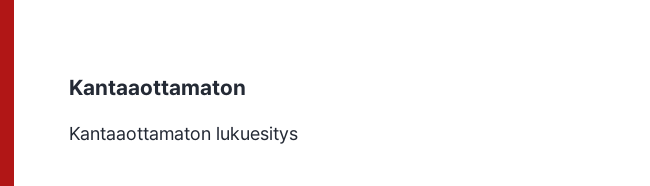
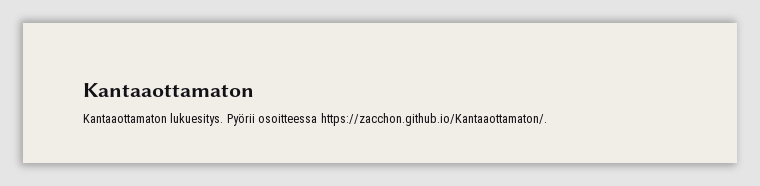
[216,126,298,144] lukuesitys -> [170,113,547,126] lukuesitys. Pyörii osoitteessa https://zacchon.github.io/Kantaaottamaton/.

